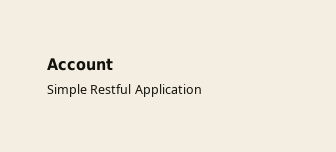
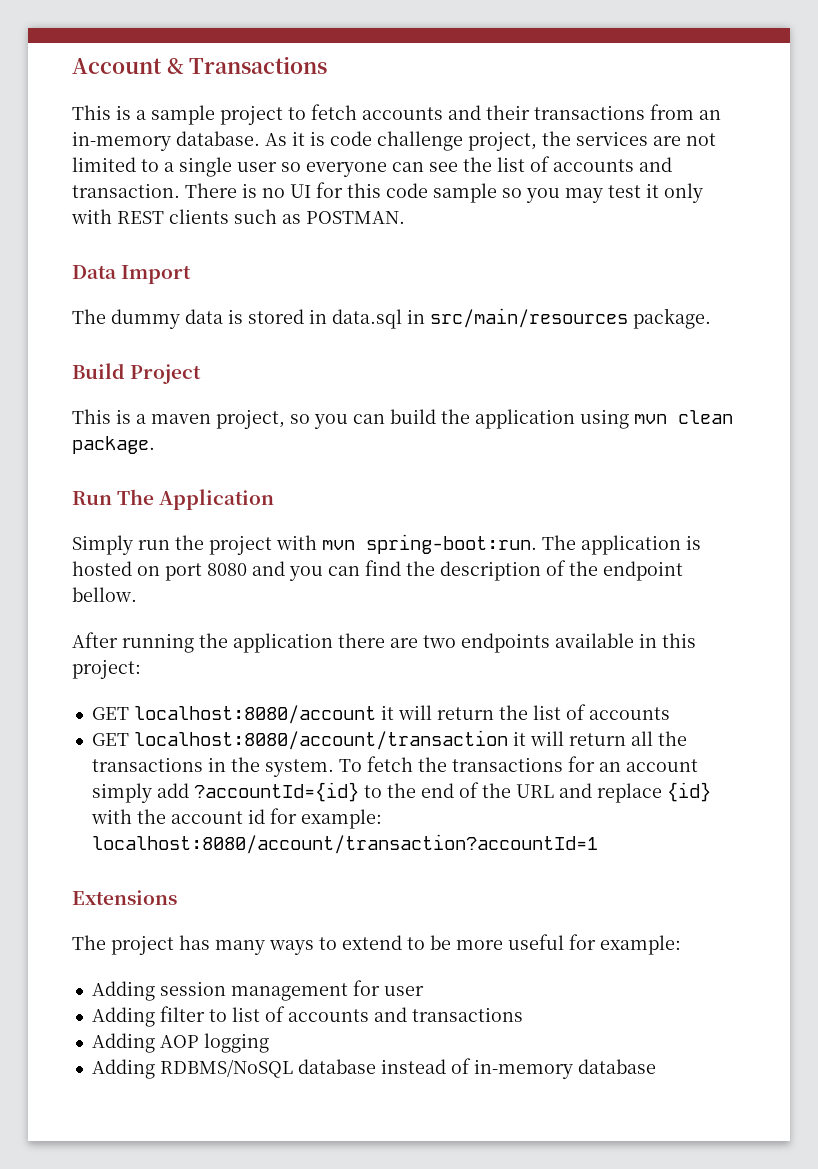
[47,84,202,97] // Simple Restful Application -> [166,56,328,74] [72,104,721,125] [72,131,716,151] [72,156,672,177] [72,182,703,203] [71,209,405,224] [72,265,192,284] [72,308,711,329] [72,363,202,384] [72,409,733,429] [72,436,155,454] [72,489,275,510] [72,534,701,555] [72,560,683,581] [72,587,137,602] [72,632,696,653] [72,659,141,679] [91,704,670,724] [91,730,687,750] [91,756,698,777] [91,782,711,803] [90,808,382,829] [91,834,598,854] [72,890,177,905] [72,934,681,955] [91,980,424,1001] [91,1006,523,1027] [91,1033,269,1053] [91,1058,656,1079] & Transactions // This is a sample project to fetch accounts and their transactions from an in-memory database. As it is code challenge project, the services are not limited to a single user so everyone can see the list of accounts and transaction. There is no UI for this code sample so you may test it only with REST clients such as POSTMAN. // Data Import // The dummy data is stored in data.sql in src/main/resources package. // Build Project // This is a maven project, so you can build the application using mvn clean package. // Run The Application // Simply run the project with mvn spring-boot:run. The application is hosted on port 8080 and you can find the description of the endpoint bellow. // After running the application there are two endpoints available in this project: // GET localhost:8080/account it will return the list of accounts // GET localhost:8080/account/transaction it will return all the transactions in the system. To fetch the transactions for an account simply add ?accountId={id} to the end of the URL and replace {id} with the account id for example: localhost:8080/account/transaction?accountId=1 // Extensions // The project has many ways to extend to be more useful for example: // Adding session management for user // Adding filter to list of accounts and transactions // Adding AOP logging // Adding RDBMS/NoSQL database instead of in-memory database

